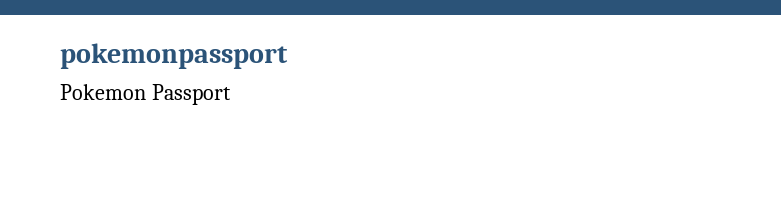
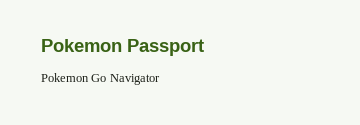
[60,43,288,69] [60,84,231,105] pokemonpassport // Pokemon Passport -> [41,39,204,56] [41,73,160,85] Pokemon Passport // Pokemon Go Navigator

